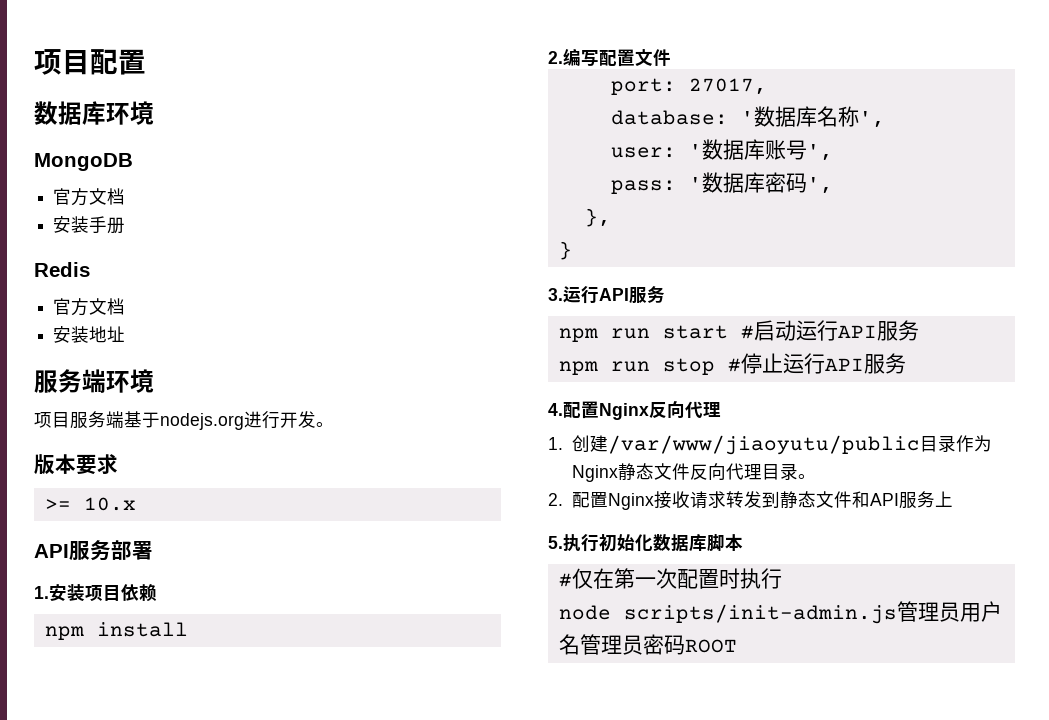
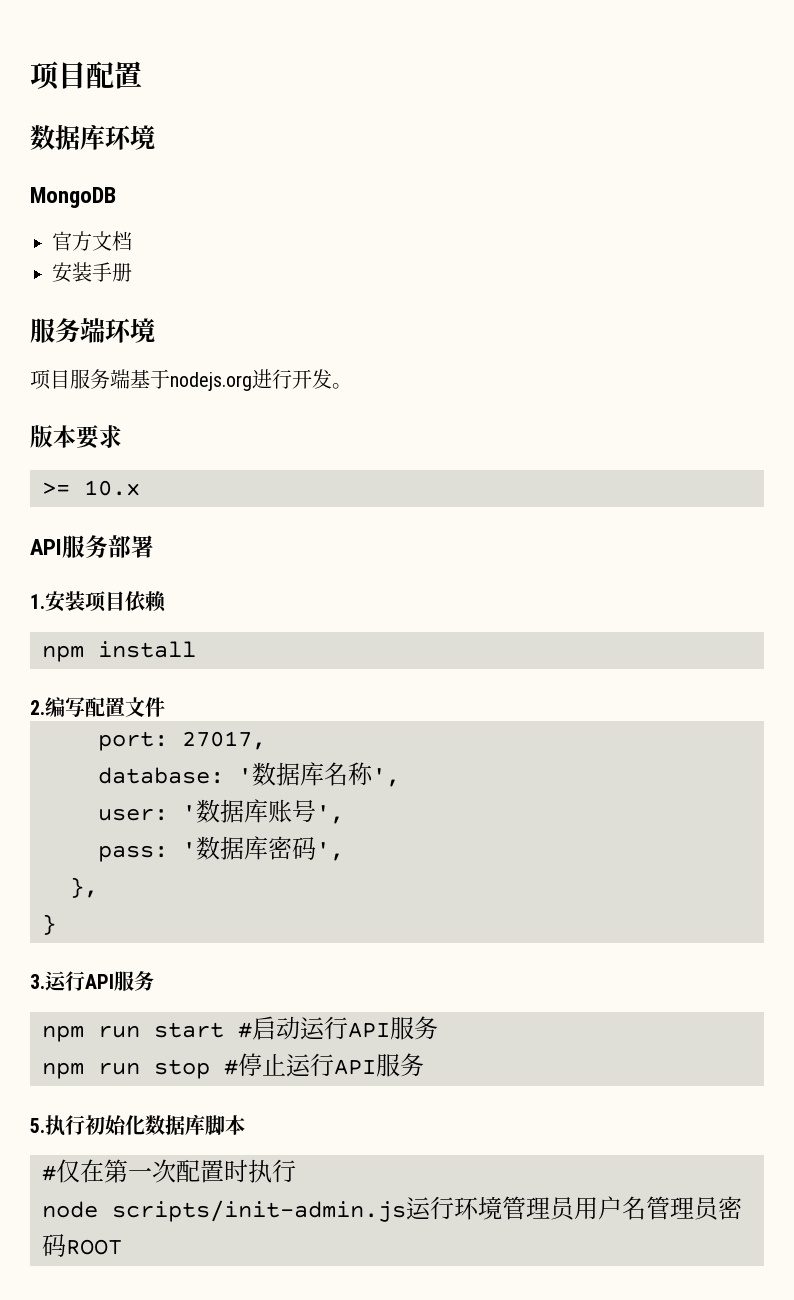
[34,262,90,277] [53,298,126,316] [53,326,126,343] // Redis // 官方文档 // 安装地址 -> (132, 272) none
[548,401,721,420] [548,435,992,455] [571,463,816,482] [548,491,953,510] // 4.配置Nginx反向代理 // 1.创建/var/www/jiaoyutu/public目录作为Nginx静态文件反向代理目录。 // 2.配置Nginx接收请求转发到静态文件和API服务上 -> (424, 1065) none
(897, 614) none -> [406,1196,502,1220] 运行环境

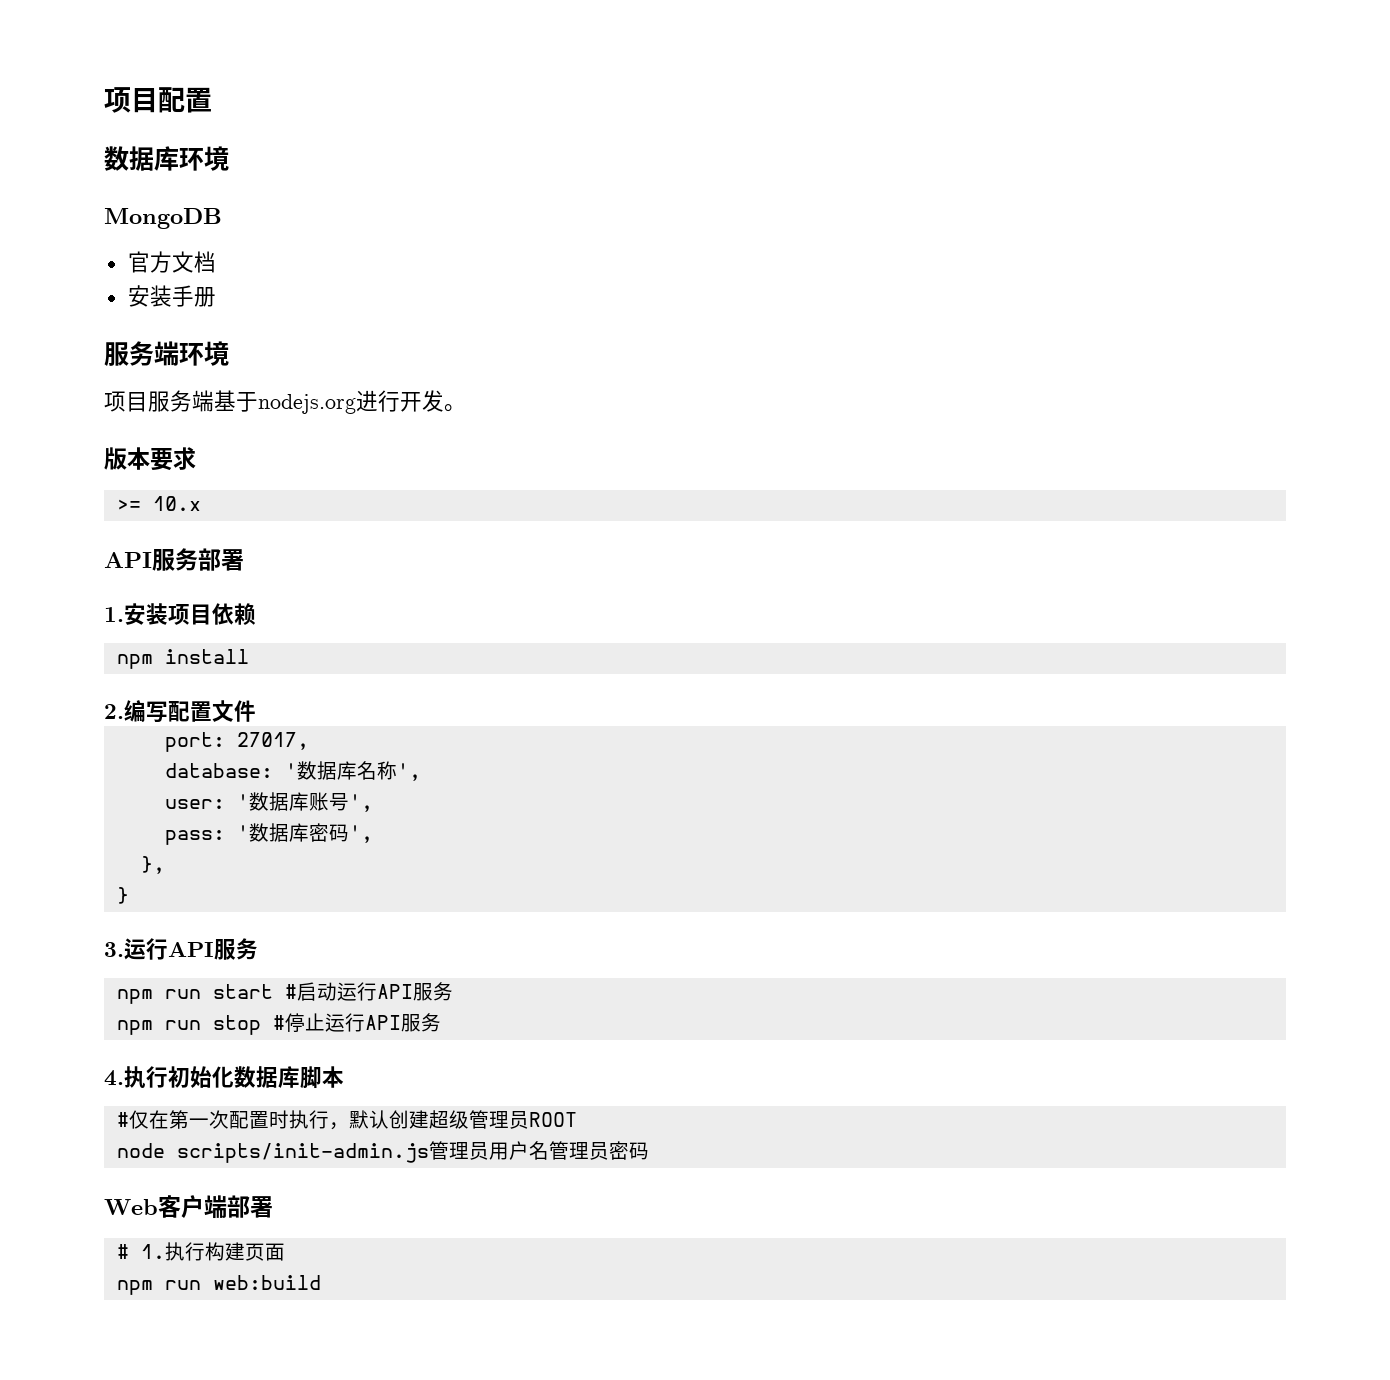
[30,1118,45,1133] 5. -> [104,1070,124,1086] 4.
(296, 1171) none -> [328,1110,577,1130] ，默认创建超级管理员ROOT
[406,1196,502,1220] 运行环境 -> (429, 1153) none
[66,1239,122,1255] ROOT -> [104,1195,273,1219] [116,1242,285,1261] [116,1275,321,1295] // Web客户端部署 // # 1.执行构建页面 // npm run web:build

